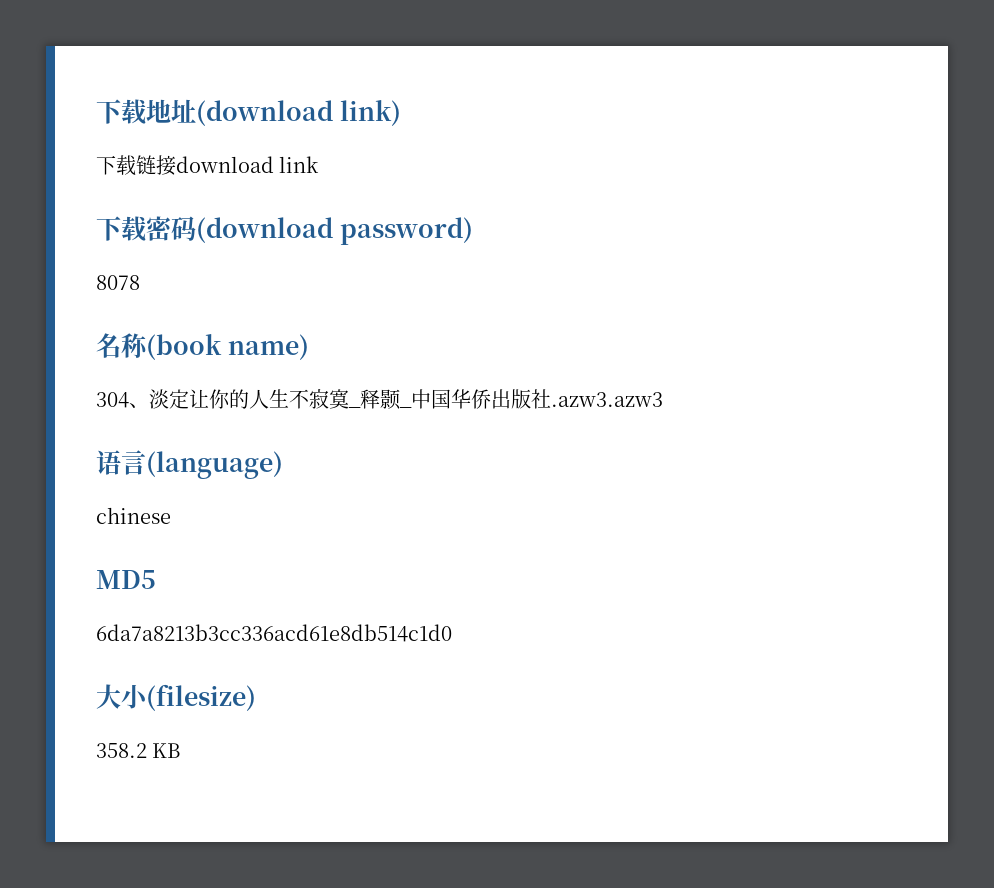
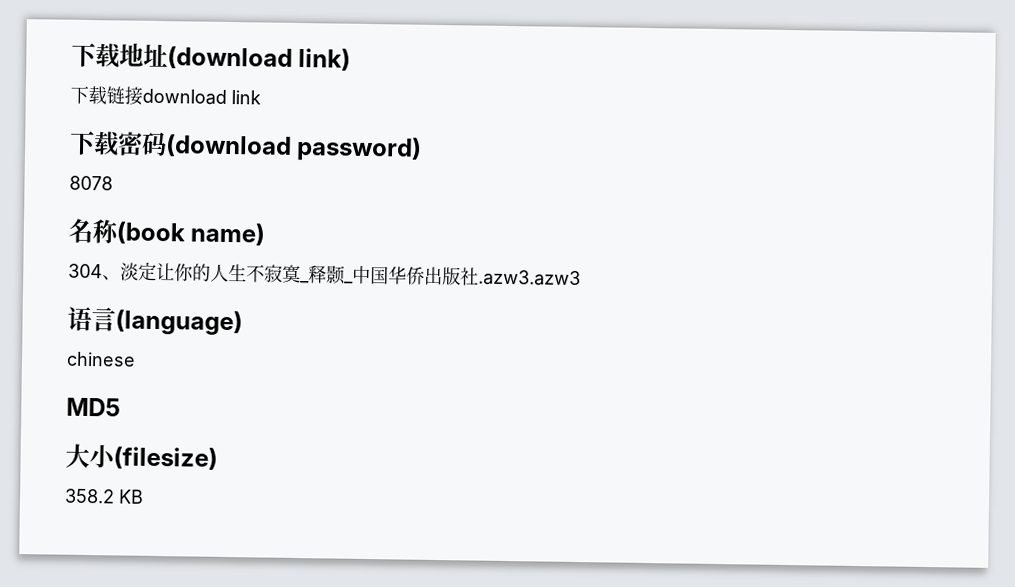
[96,624,452,642] // 6da7a8213b3cc336acd61e8db514c1d0 -> (121, 407) none

